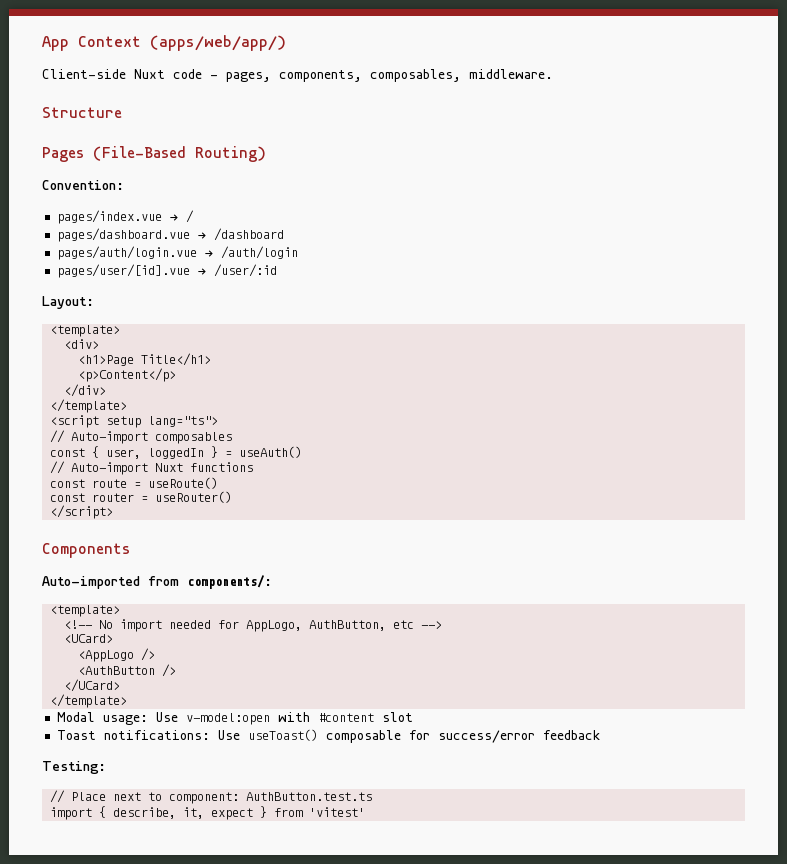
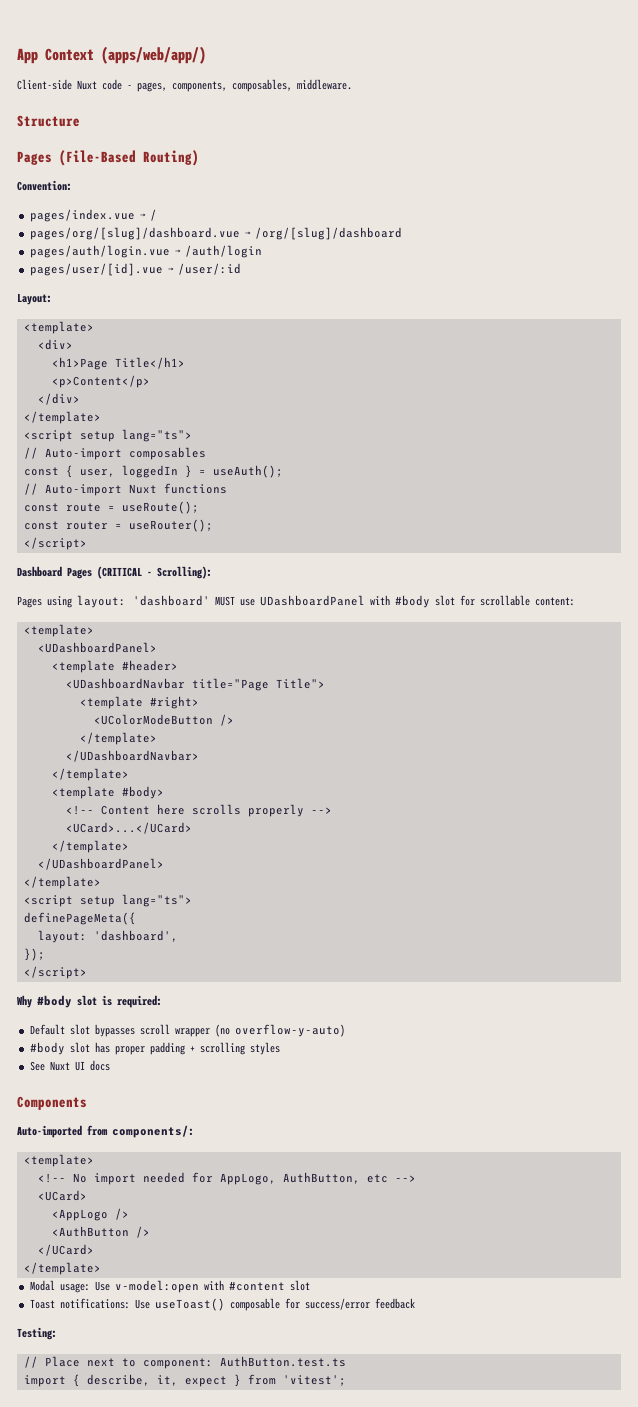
[57,228,285,242] pages/dashboard.vue → /dashboard -> [29,227,402,240] pages/org/[slug]/dashboard.vue → /org/[slug]/dashboard
[239,446,303,458] useAuth() -> [212,465,283,478] useAuth();
[148,477,219,489] useRoute() -> [121,501,199,514] useRoute();
[155,491,233,503] [50,505,114,519] useRouter() // </script> -> [128,519,213,532] [23,537,87,550] [17,566,212,579] [17,595,575,608] [23,624,94,637] [37,642,157,653] [51,660,178,673] [65,678,325,691] [79,696,199,709] [93,714,234,726] [79,732,157,745] [65,750,199,762] [51,768,129,781] [51,786,164,799] [65,804,332,817] [65,822,192,834] [51,840,129,853] [37,858,164,870] [23,876,101,889] [23,894,192,907] [23,912,136,925] [37,930,178,943] [23,948,45,961] [23,966,87,979] [17,995,162,1008] [29,1024,345,1037] [29,1042,280,1055] [29,1060,110,1071] useRouter(); // </script> // Dashboard Pages (CRITICAL - Scrolling): // Pages using layout: 'dashboard' MUST use UDashboardPanel with #body slot for scrollable content: // <template> // <UDashboardPanel> // <template #header> // <UDashboardNavbar title="Page Title"> // <template #right> // <UColorModeButton /> // </template> // </UDashboardNavbar> // </template> // <template #body> // <!-- Content here scrolls properly --> // <UCard>...</UCard> // </template> // </UDashboardPanel> // </template> // <script setup lang="ts"> // definePageMeta({ // layout: 'dashboard', // }); // </script> // Why #body slot is required: // Default slot bypasses scroll wrapper (no overflow-y-auto) // #body slot has proper padding + scrolling styles // See Nuxt UI docs
[309,807,366,817] 'vitest' -> [282,1375,346,1386] 'vitest';

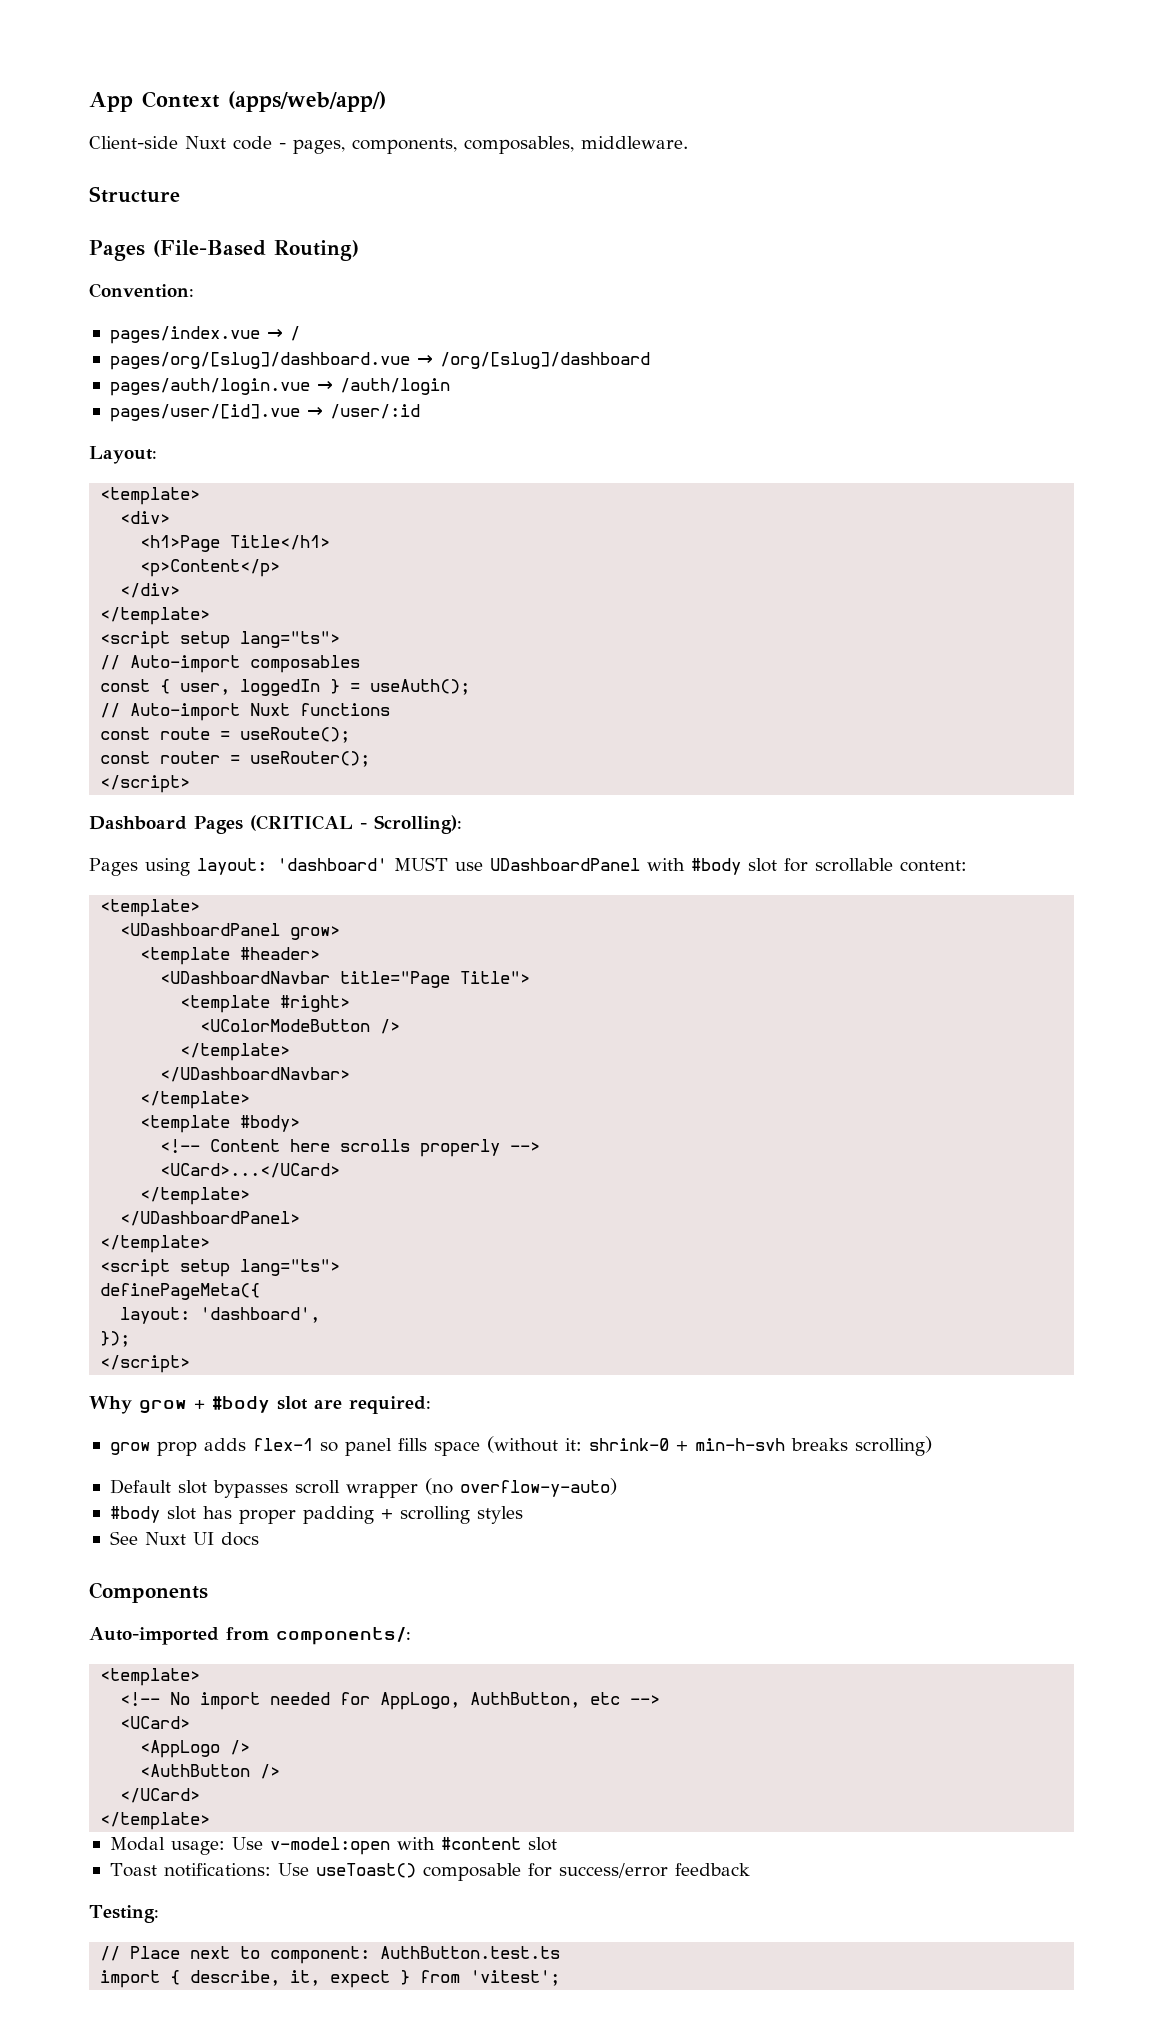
[37,642,157,653] <UDashboardPanel> -> [120,923,341,940] <UDashboardPanel grow>
[37,995,112,1008] #body slot is -> [139,1396,342,1414] grow + #body slot are
(162, 1001) none -> [109,1436,932,1456] // grow prop adds flex-1 so panel fills space (without it: shrink-0 + min-h-svh breaks scrolling)

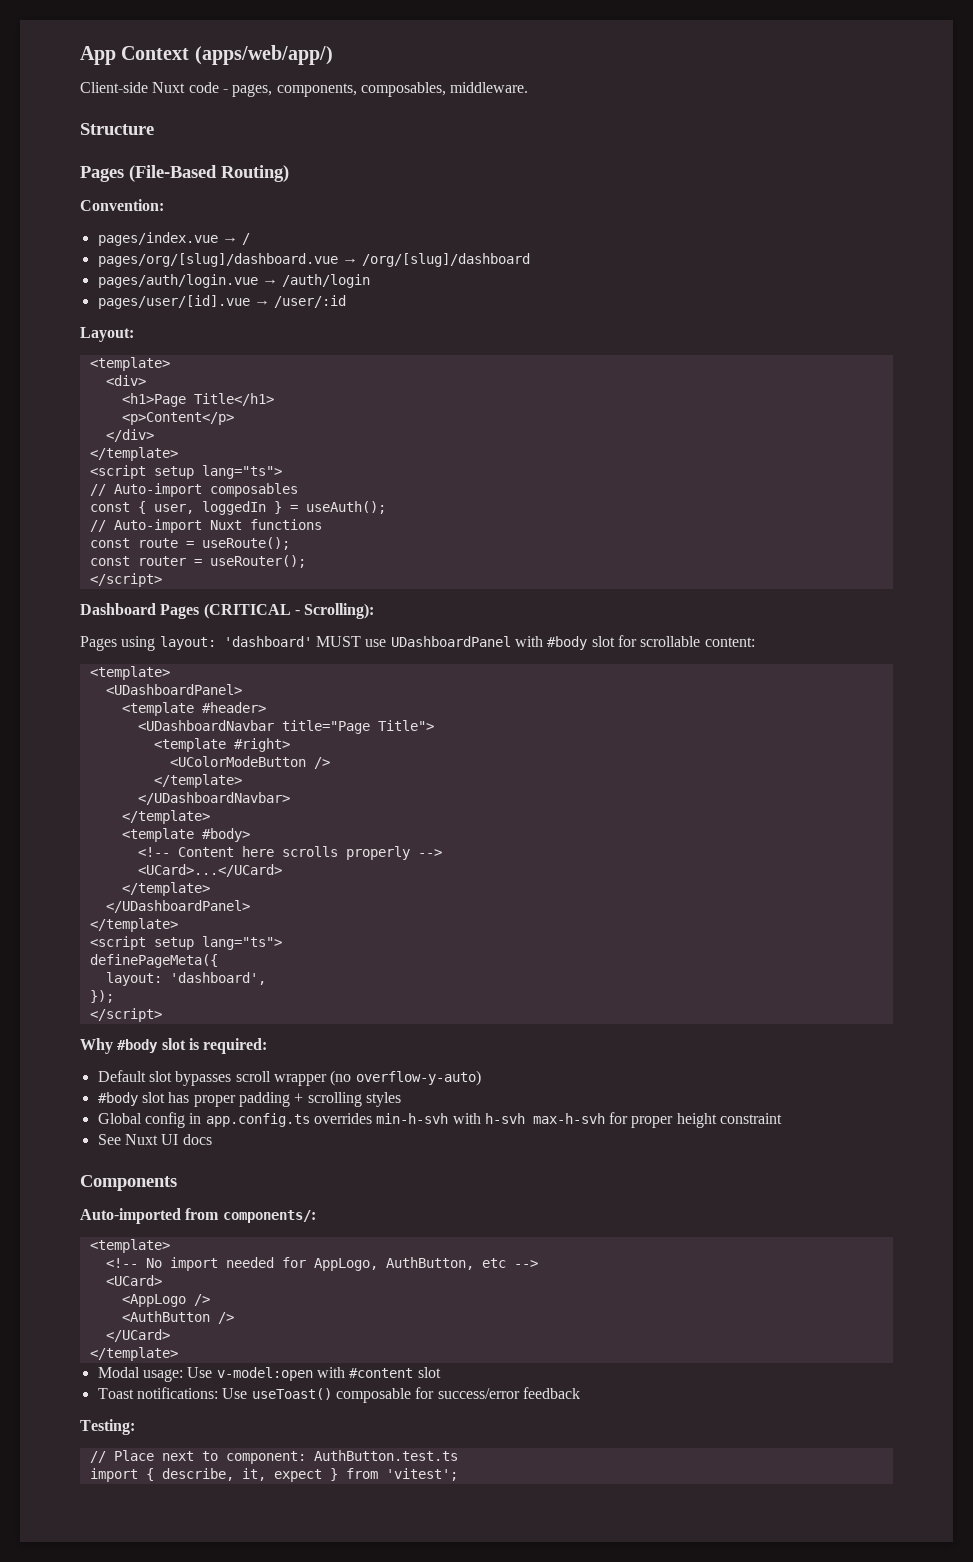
[120,923,341,940] <UDashboardPanel grow> -> [105,684,242,695] <UDashboardPanel>
[139,1396,342,1414] grow + #body slot are -> [117,1038,199,1053] #body slot is
[109,1436,932,1456] // grow prop adds flex-1 so panel fills space (without it: shrink-0 + min-h-svh breaks scrolling) -> (268, 1046) none
(523, 1515) none -> [97,1112,783,1128] // Global config in app.config.ts overrides min-h-svh with h-svh max-h-svh for proper height constraint

